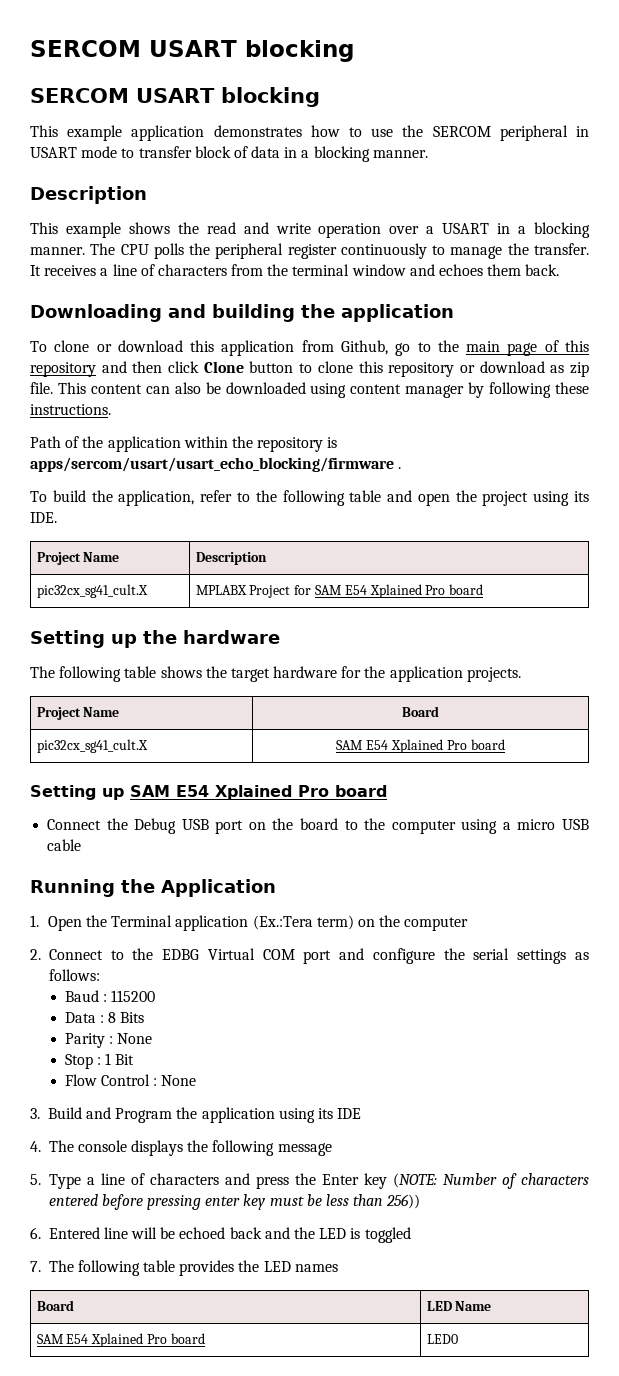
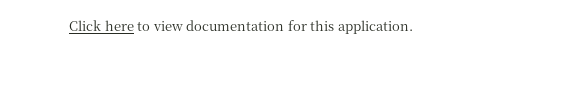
[30,40,354,62] [30,87,320,107] [30,125,589,141] [30,146,428,162] [30,186,147,204] [30,222,590,238] [30,243,589,259] [30,264,560,276] [30,304,454,322] [30,340,589,356] [30,361,589,377] [30,382,590,398] [30,404,111,415] [30,436,338,452] [30,457,402,472] [30,490,589,506] [30,512,57,523] [36,552,120,565] [195,552,267,565] [36,584,148,598] [195,584,484,598] [30,630,280,648] [30,666,521,682] [36,707,120,720] [402,706,440,717] [36,739,148,753] [336,739,505,753] [30,785,387,800] [47,818,589,834] [47,839,82,851] [30,879,276,897] [30,915,469,931] [30,948,589,964] [48,969,100,981] [64,990,156,1002] [64,1012,145,1023] [64,1033,153,1048] [64,1053,135,1069] [64,1074,197,1086] [30,1107,362,1123] [30,1140,332,1156] [30,1173,589,1189] [48,1194,421,1210] [30,1227,411,1243] [30,1260,338,1276] [36,1300,74,1311] [426,1301,492,1311] [36,1333,205,1347] [426,1334,458,1344] SERCOM USART blocking // SERCOM USART blocking // This example application demonstrates how to use the SERCOM peripheral in USART mode to transfer block of data in a blocking manner. // Description // This example shows the read and write operation over a USART in a blocking manner. The CPU polls the peripheral register continuously to manage the transfer. It receives a line of characters from the terminal window and echoes them back. // Downloading and building the application // To clone or download this application from Github, go to the main page of this repository and then click Clone button to clone this repository or download as zip file. This content can also be downloaded using content manager by following these instructions. // Path of the application within the repository is apps/sercom/usart/usart_echo_blocking/firmware . // To build the application, refer to the following table and open the project using its IDE. // Project Name | Description // pic32cx_sg41_cult.X | MPLABX Project for SAM E54 Xplained Pro board // Setting up the hardware // The following table shows the target hardware for the application projects. // Project Name | Board // pic32cx_sg41_cult.X | SAM E54 Xplained Pro board // Setting up SAM E54 Xplained Pro board // Connect the Debug USB port on the board to the computer using a micro USB cable // Running the Application // 1. Open the Terminal application (Ex.:Tera term) on the computer // 2. Connect to the EDBG Virtual COM port and configure the serial settings as follows: // Baud : 115200 // Data : 8 Bits // Parity : None // Stop : 1 Bit // Flow Control : None // 3. Build and Program the application using its IDE // 4. The console displays the following message // 5. Type a line of characters and press the Enter key (NOTE: Number of characters entered before pressing enter key must be less than 256)) // 6. Entered line will be echoed back and the LED is toggled // 7. The following table provides the LED names // Board | LED Name // SAM E54 Xplained Pro board | LED0 -> [69,20,413,34] Click here to view documentation for this application.

